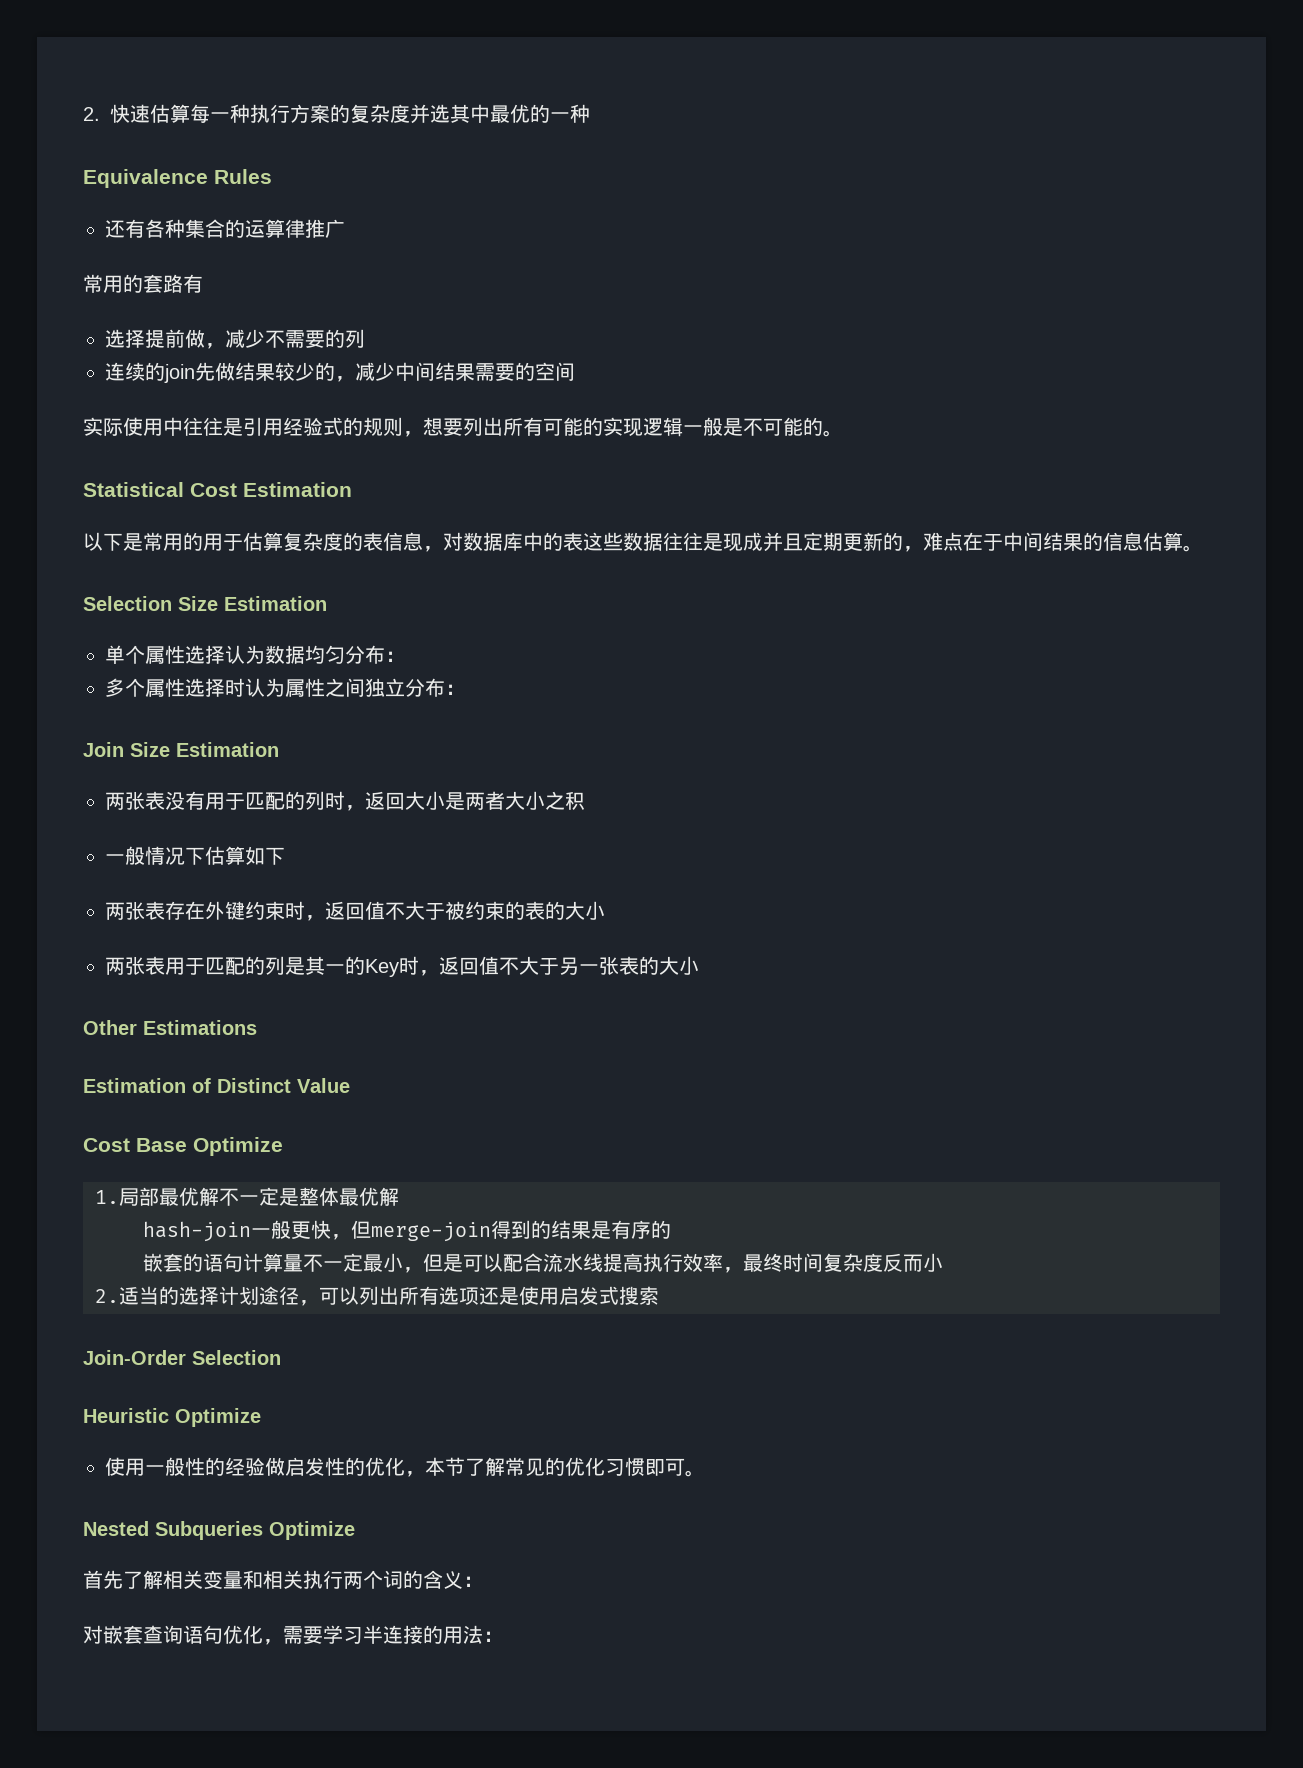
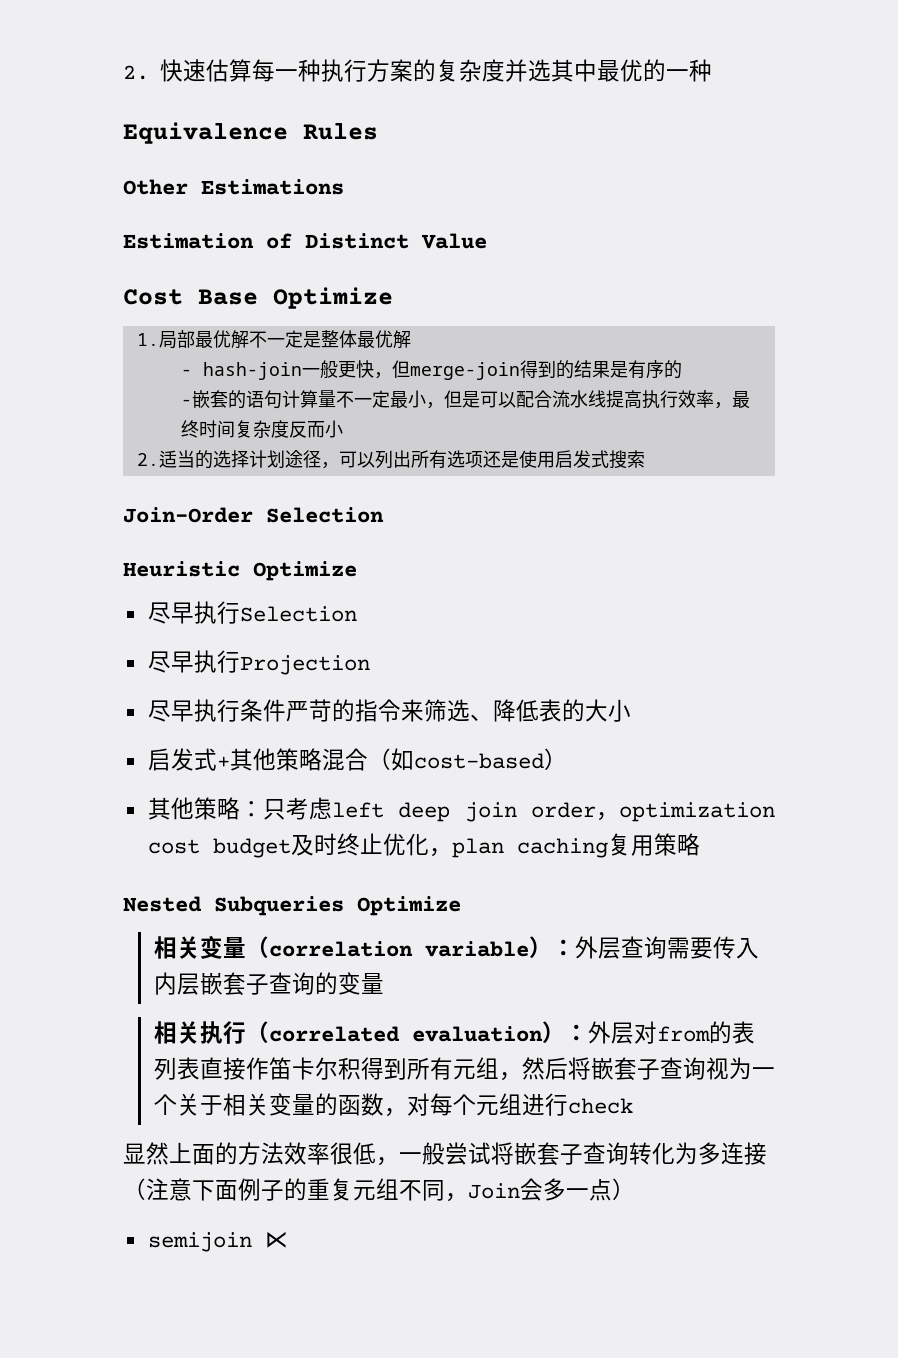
[105,219,345,238] [83,274,203,293] [105,329,365,349] [105,362,575,383] [83,417,843,437] [83,482,352,497] [83,532,1203,552] [83,596,327,611] [105,645,405,664] [105,678,465,697] [83,742,279,757] [105,791,585,811] [105,846,285,865] [105,901,605,921] [105,956,699,977] // 还有各种集合的运算律推广 // 常用的套路有 // 选择提前做，减少不需要的列 // 连续的join先做结果较少的，减少中间结果需要的空间 // 实际使用中往往是引用经验式的规则，想要列出所有可能的实现逻辑一般是不可能的。 // Statistical Cost Estimation // 以下是常用的用于估算复杂度的表信息，对数据库中的表这些数据往往是现成并且定期更新的，难点在于中间结果的信息估算。 // Selection Size Estimation // 单个属性选择认为数据均匀分布： // 多个属性选择时认为属性之间独立分布： // Join Size Estimation // 两张表没有用于匹配的列时，返回大小是两者大小之积 // 一般情况下估算如下 // 两张表存在外键约束时，返回值不大于被约束的表的大小 // 两张表用于匹配的列是其一的Key时，返回值不大于另一张表的大小 -> (378, 131) none
(399, 1196) none -> [180,369,192,376] -
(671, 1229) none -> [180,399,192,406] -
[105,1457,705,1477] [83,1521,355,1540] [83,1570,483,1589] [83,1625,503,1645] 使用一般性的经验做启发性的优化，本节了解常见的优化习惯即可。 // Nested Subqueries Optimize // 首先了解相关变量和相关执行两个词的含义： // 对嵌套查询语句优化，需要学习半连接的用法： -> [147,601,357,624] [147,650,370,675] [147,699,631,722] [147,748,567,771] [147,797,775,822] [147,833,700,858] [123,896,461,916] [153,935,759,959] [153,972,384,995] [153,1021,755,1044] [153,1057,775,1081] [153,1093,633,1117] [123,1142,767,1166] [123,1178,635,1202] [147,1231,288,1252] 尽早执行Selection // 尽早执行Projection // 尽早执行条件严苛的指令来筛选、降低表的大小 // 启发式+其他策略混合（如cost-based） // 其他策略：只考虑left deep join order，optimization cost budget及时终止优化，plan caching复用策略 // Nested Subqueries Optimize // 相关变量（correlation variable）：外层查询需要传入内层嵌套子查询的变量 // 相关执行（correlated evaluation）：外层对from的表列表直接作笛卡尔积得到所有元组，然后将嵌套子查询视为一个关于相关变量的函数，对每个元组进行check // 显然上面的方法效率很低，一般尝试将嵌套子查询转化为多连接（注意下面例子的重复元组不同，Join会多一点） // semijoin ⋉

